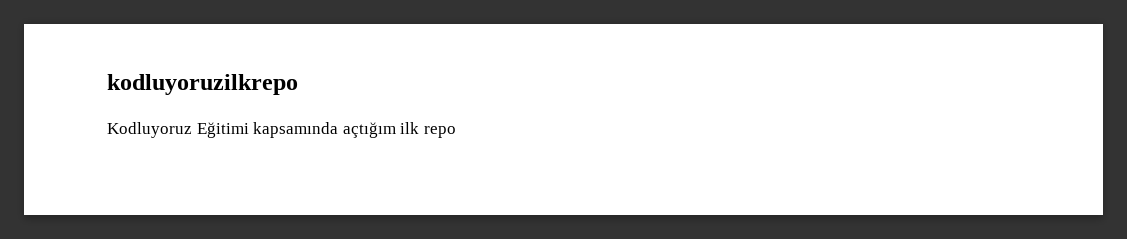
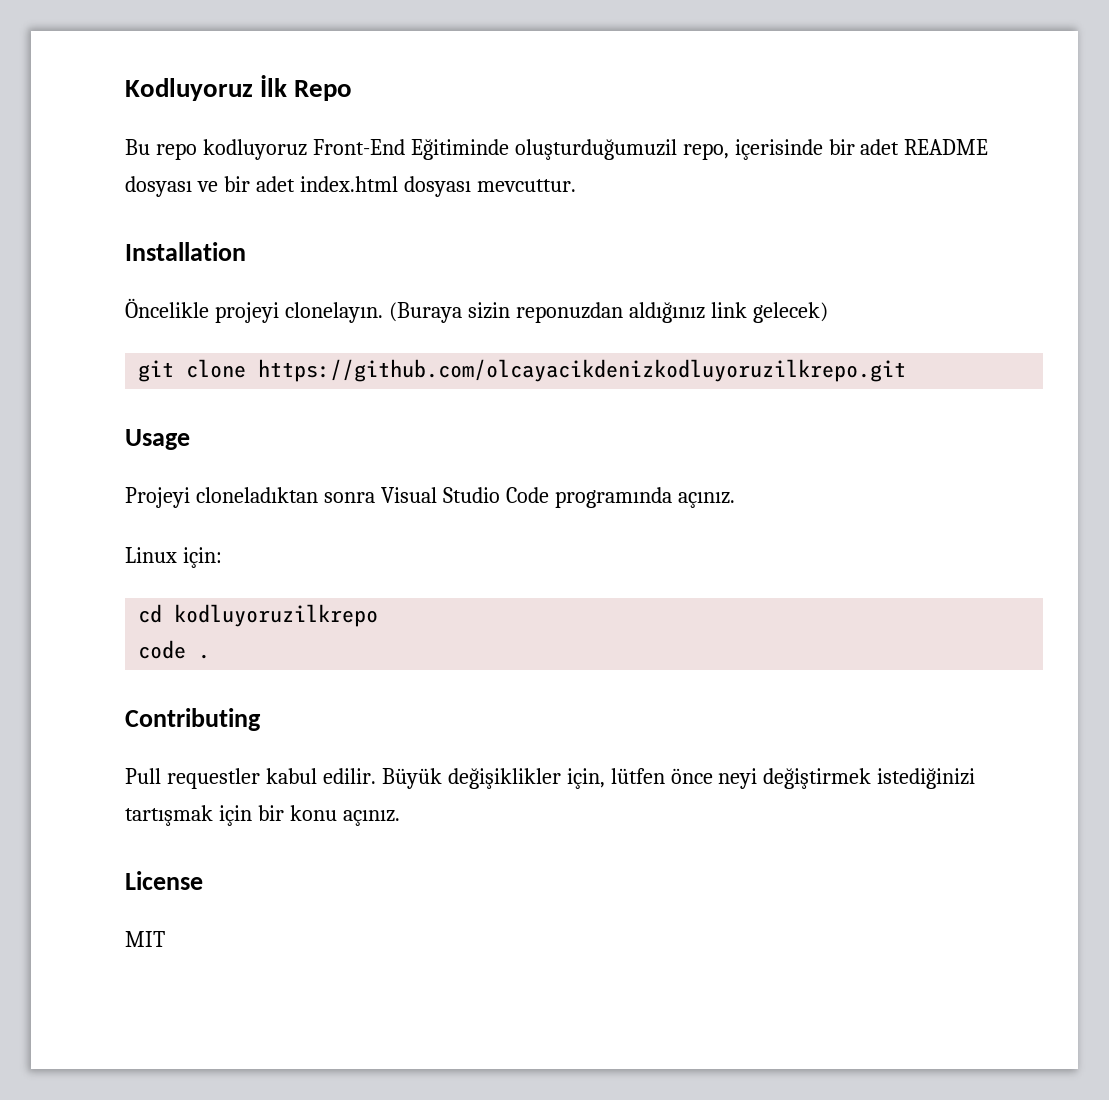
[107,74,298,95] [107,122,456,138] kodluyoruzilkrepo // Kodluyoruz Eğitimi kapsamında açtığım ilk repo -> [125,75,353,101] [125,139,989,160] [125,176,576,197] [125,242,246,261] [125,298,828,323] [138,359,907,382] [125,429,190,450] [125,487,735,508] [125,547,222,568] [138,604,379,627] [138,640,211,659] [125,708,261,731] [125,768,976,789] [125,805,400,826] [125,871,203,890] [125,931,165,947] Kodluyoruz İlk Repo // Bu repo kodluyoruz Front-End Eğitiminde oluşturduğumuzil repo, içerisinde bir adet README dosyası ve bir adet index.html dosyası mevcuttur. // Installation // Öncelikle projeyi clonelayın. (Buraya sizin reponuzdan aldığınız link gelecek) // git clone https://github.com/olcayacikdenizkodluyoruzilkrepo.git // Usage // Projeyi cloneladıktan sonra Visual Studio Code programında açınız. // Linux için: // cd kodluyoruzilkrepo // code . // Contributing // Pull requestler kabul edilir. Büyük değişiklikler için, lütfen önce neyi değiştirmek istediğinizi tartışmak için bir konu açınız. // License // MIT

